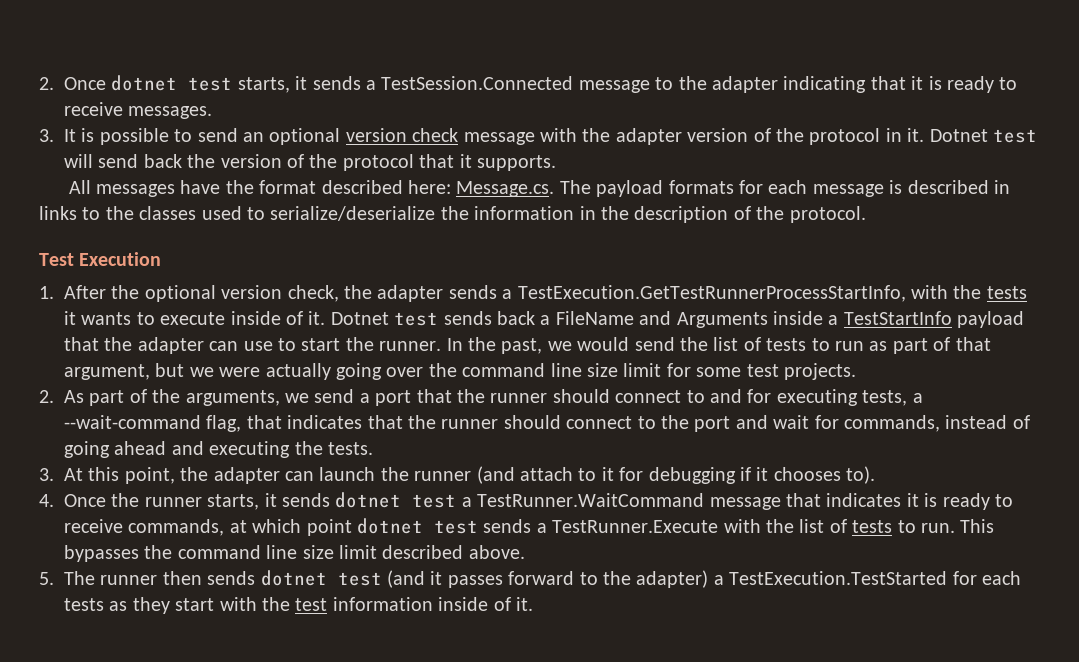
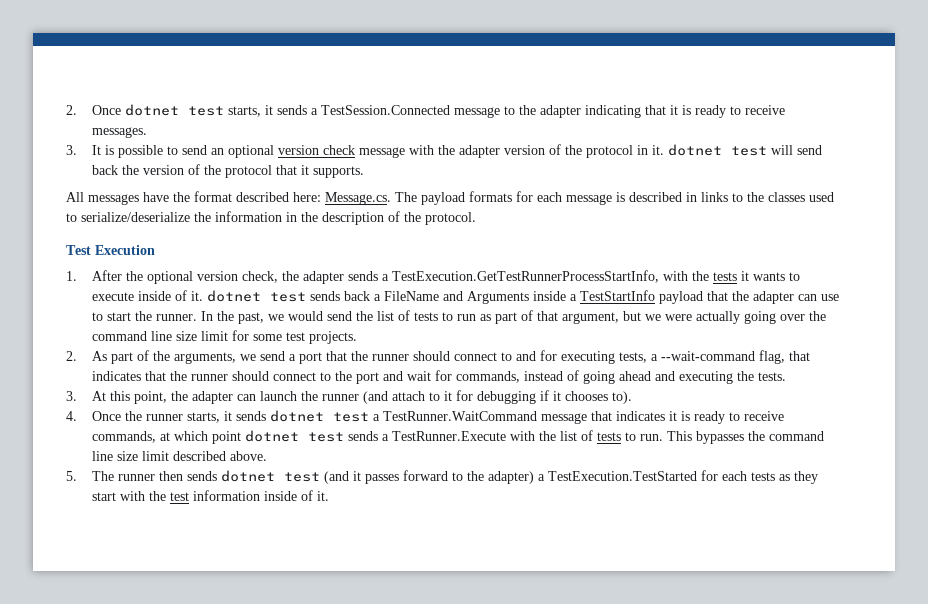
[929,129,988,142] Dotnet -> [667,144,722,156] dotnet
[330,312,389,325] Dotnet -> [206,290,261,302] dotnet

